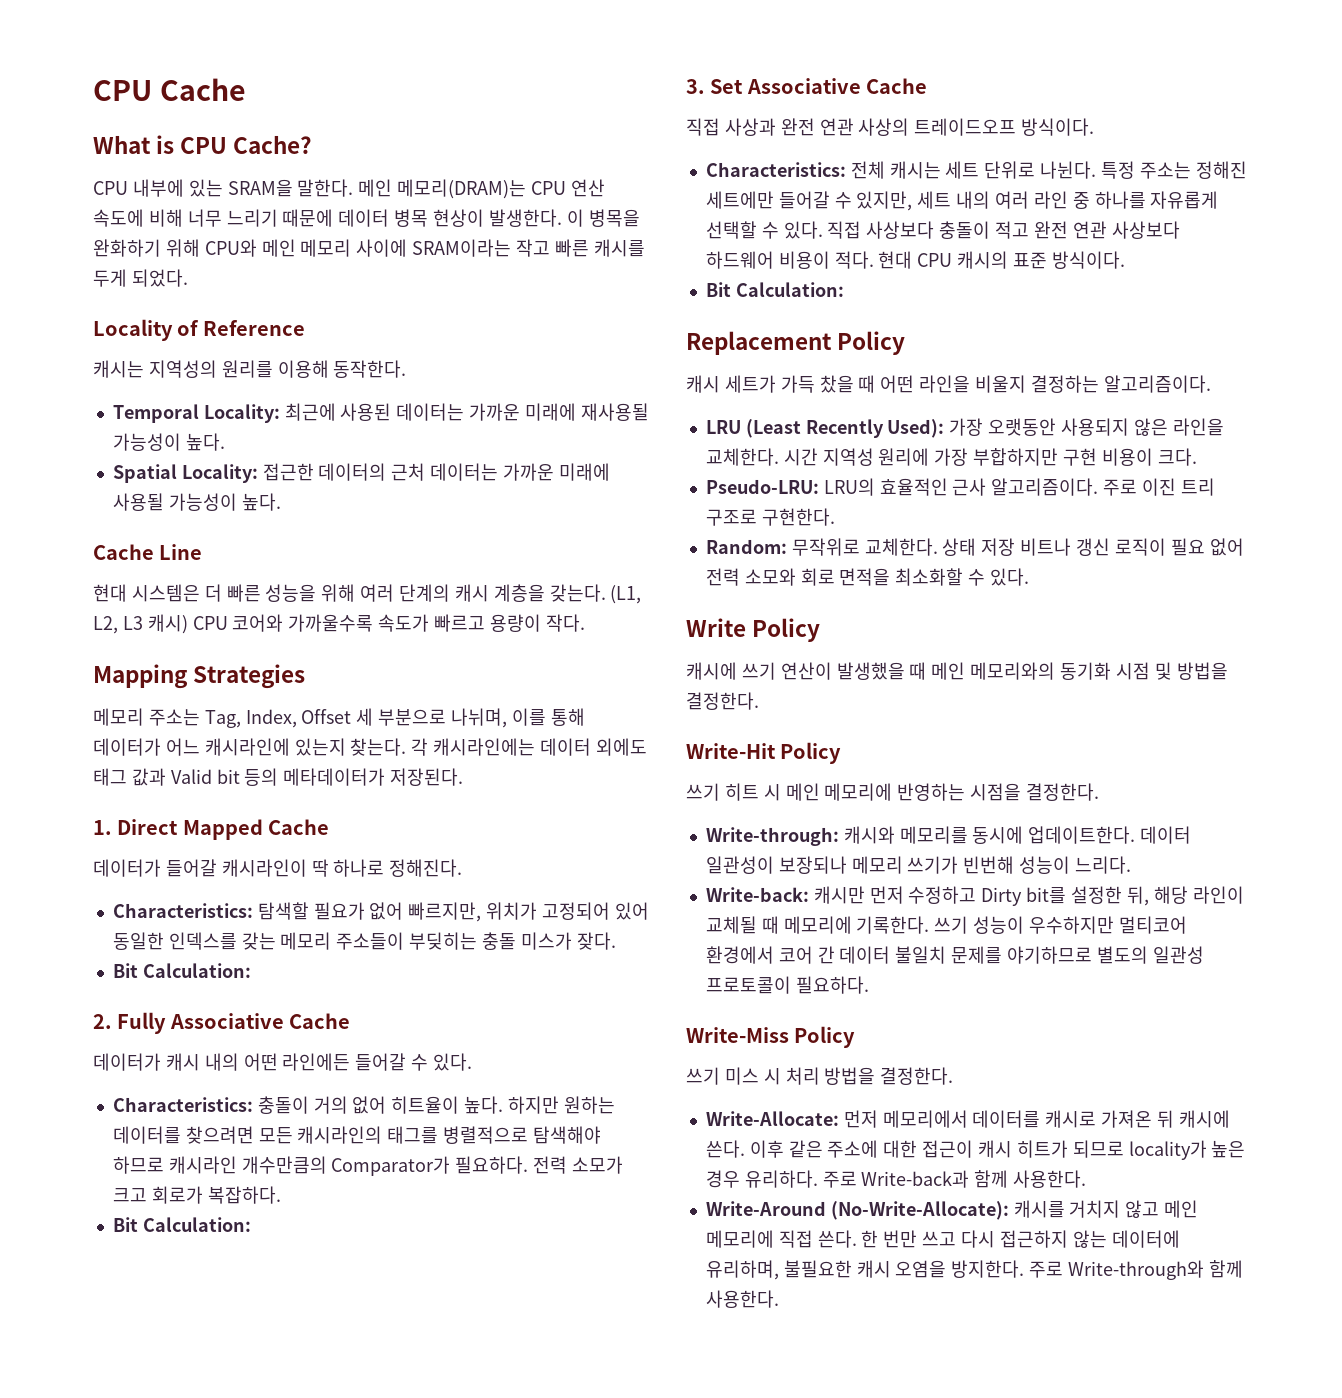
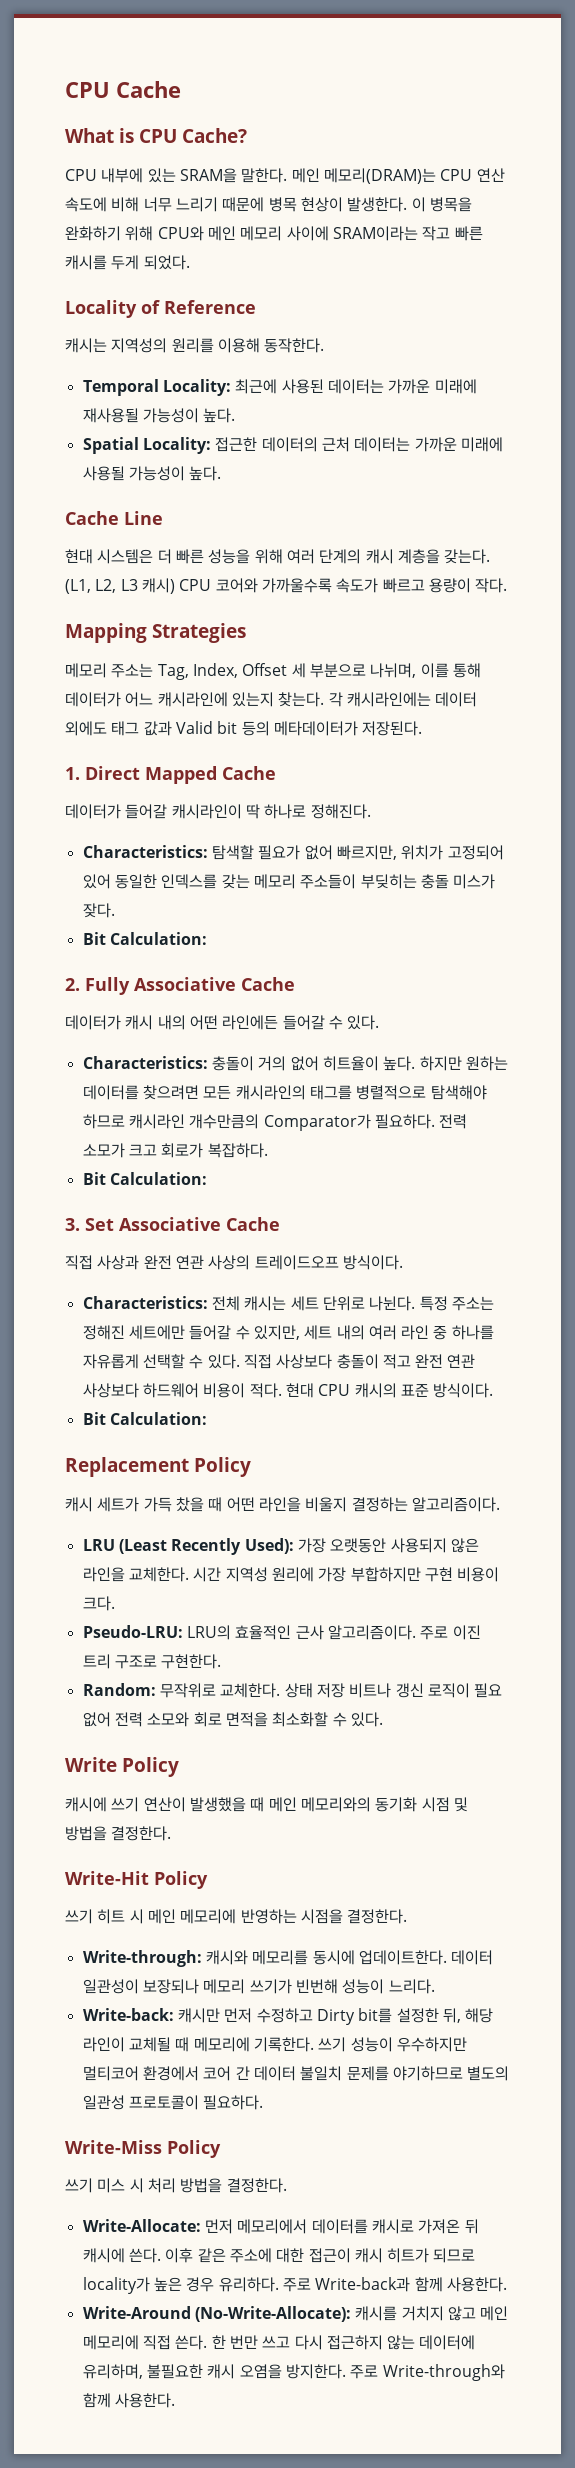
[338,209,390,227] 데이터 -> (265, 204) none

